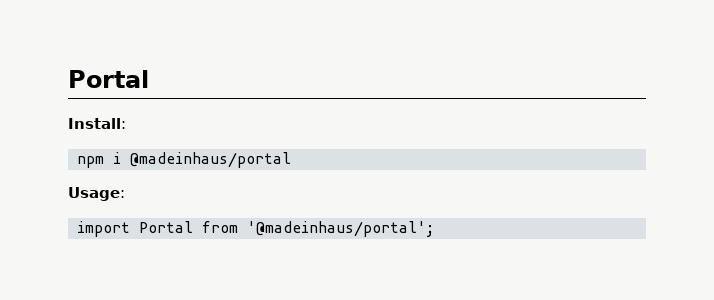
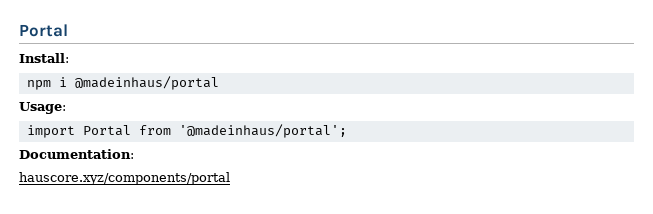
(434, 229) none -> [19,149,134,159] [19,172,230,185] // Documentation: // hauscore.xyz/components/portal

